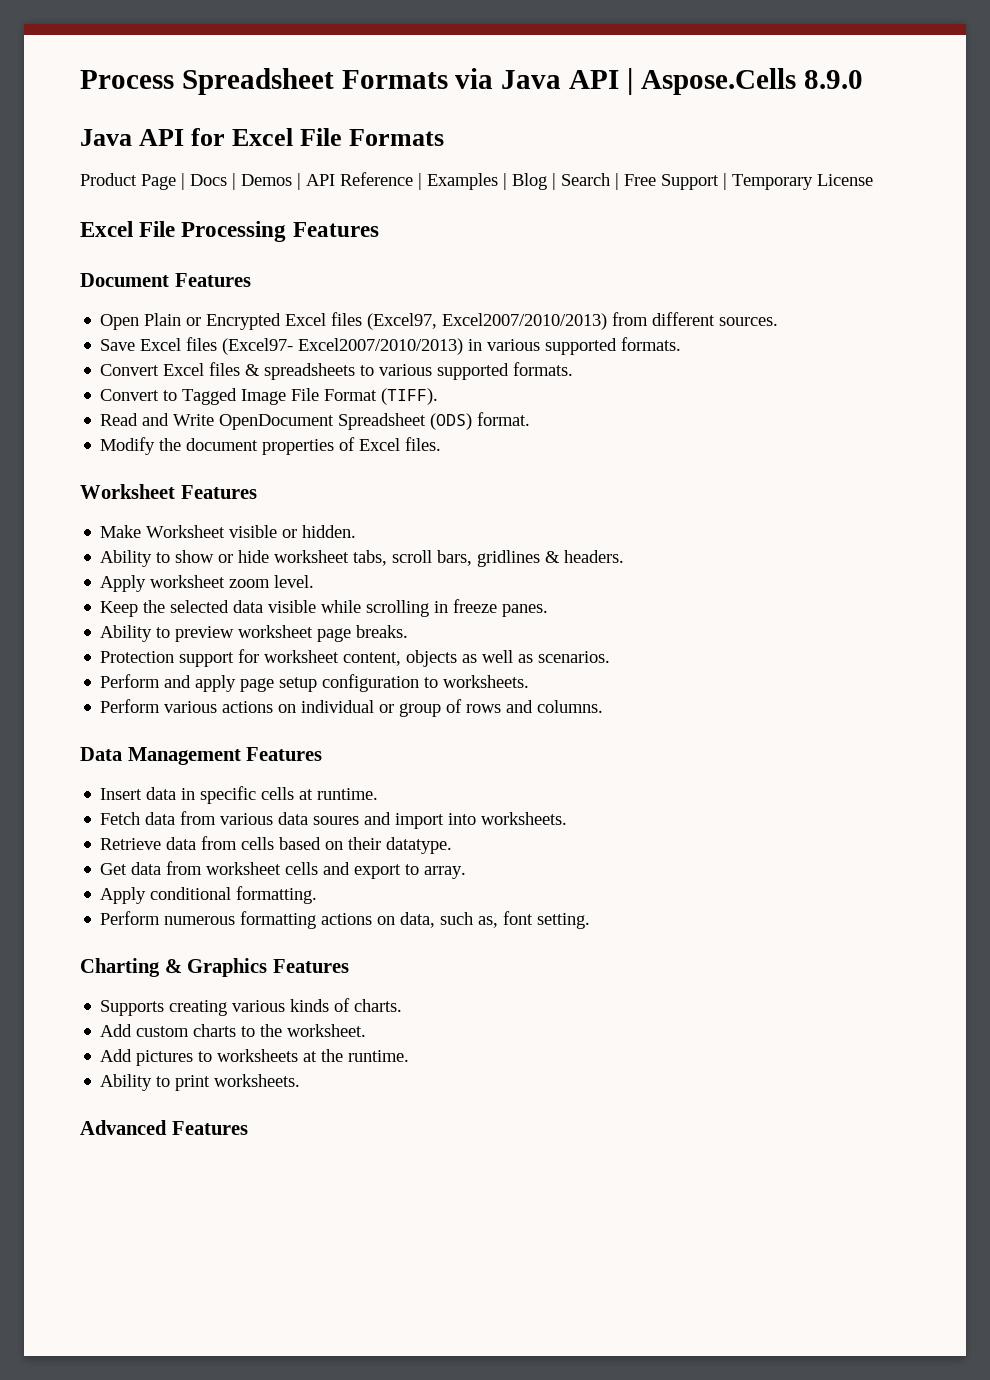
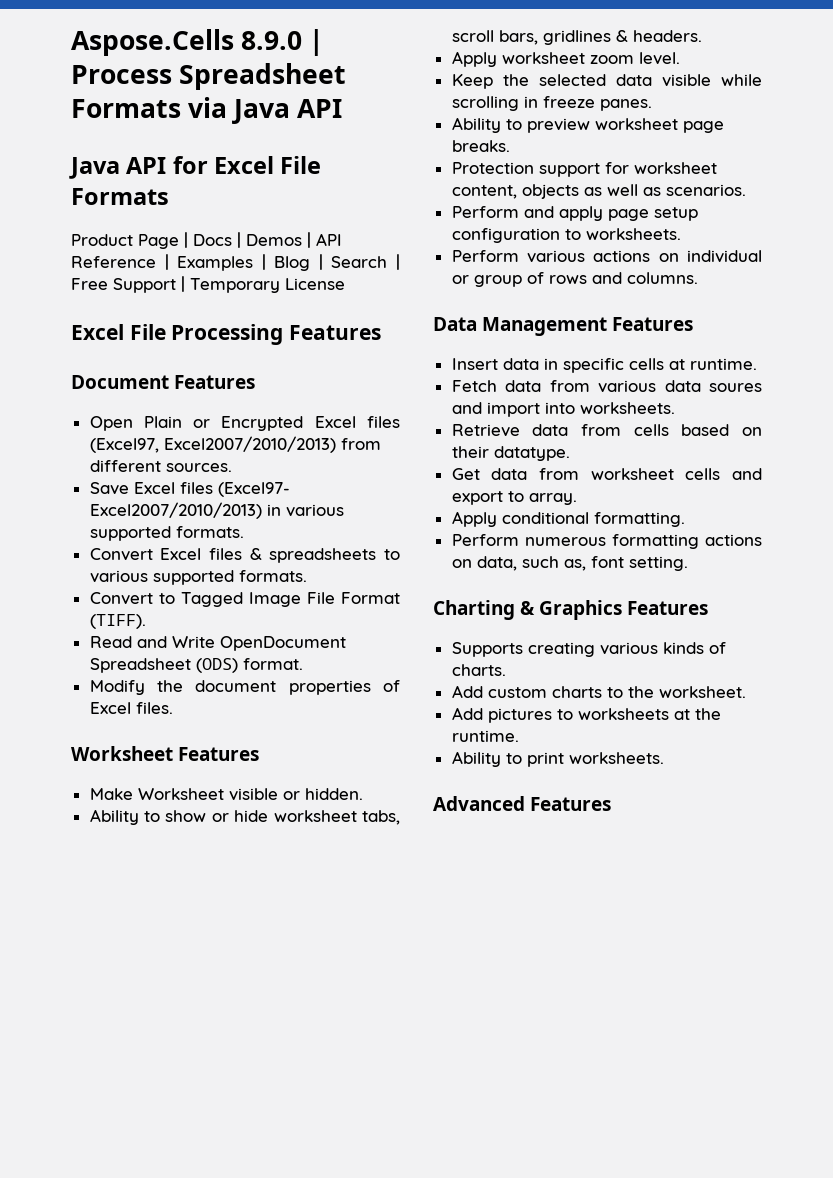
(80, 79) none -> [71,29,325,56] Aspose.Cells 8.9.0 |
[626,68,863,95] | Aspose.Cells 8.9.0 -> (343, 108) none

